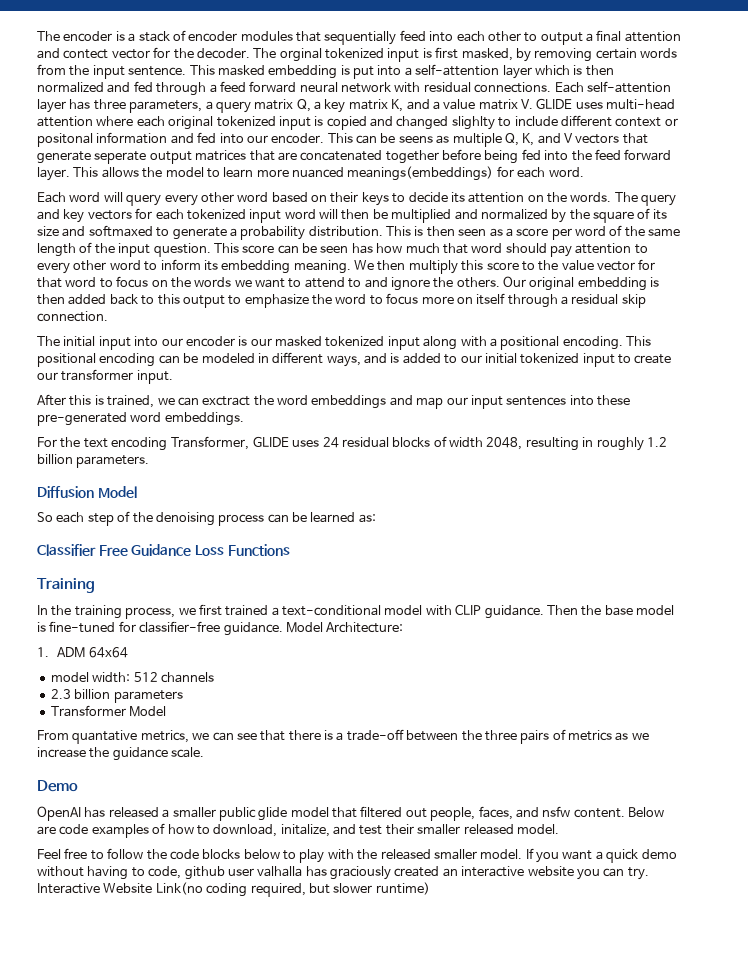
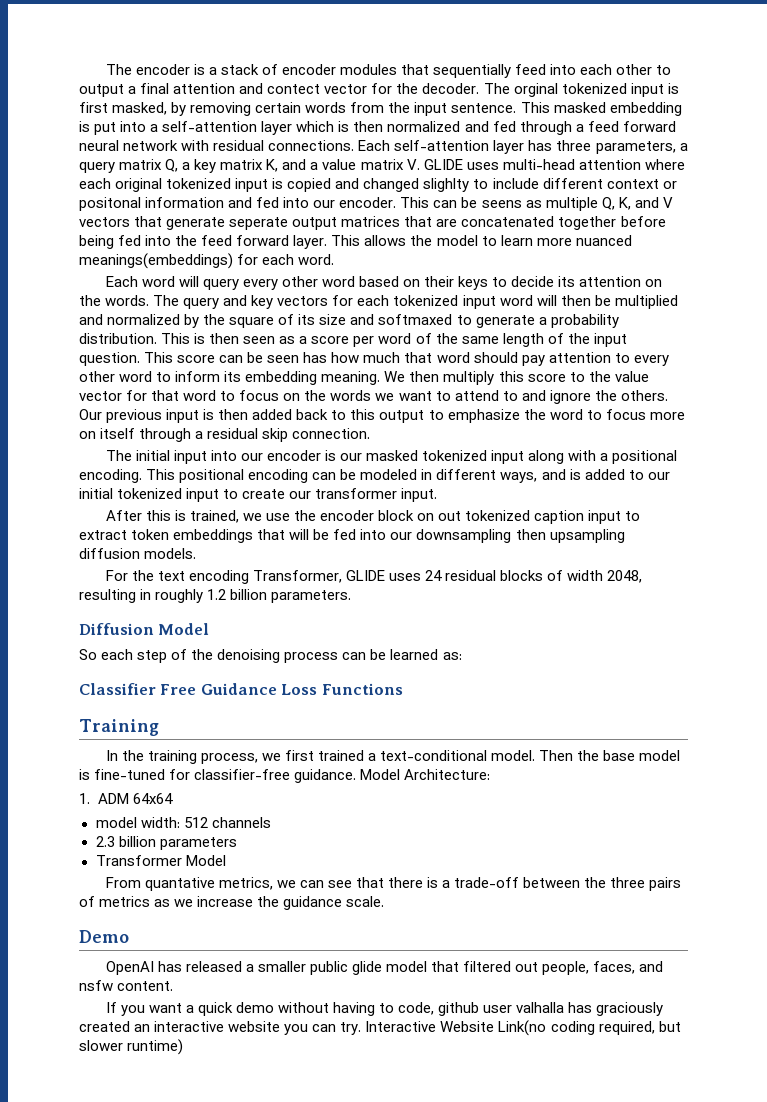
[529,277,647,291] original embedding -> [106,409,200,423] previous input
[177,395,630,409] [37,412,244,426] can exctract the word embeddings and map our input sentences into these pre-generated word embeddings. -> [265,510,641,524] [79,529,625,543] [79,548,197,559] use the encoder block on out tokenized caption input to extract token embeddings that will be fed into our downsampling then upsampling diffusion models.
[384,604,544,619] model with CLIP guidance. -> [491,750,536,761] model.
[628,807,664,817] [37,823,559,838] [37,848,523,863] Below are code examples of how to download, initalize, and test their smaller released model. // Feel free to follow the code blocks below to play with the released smaller model. -> (174, 986) //

